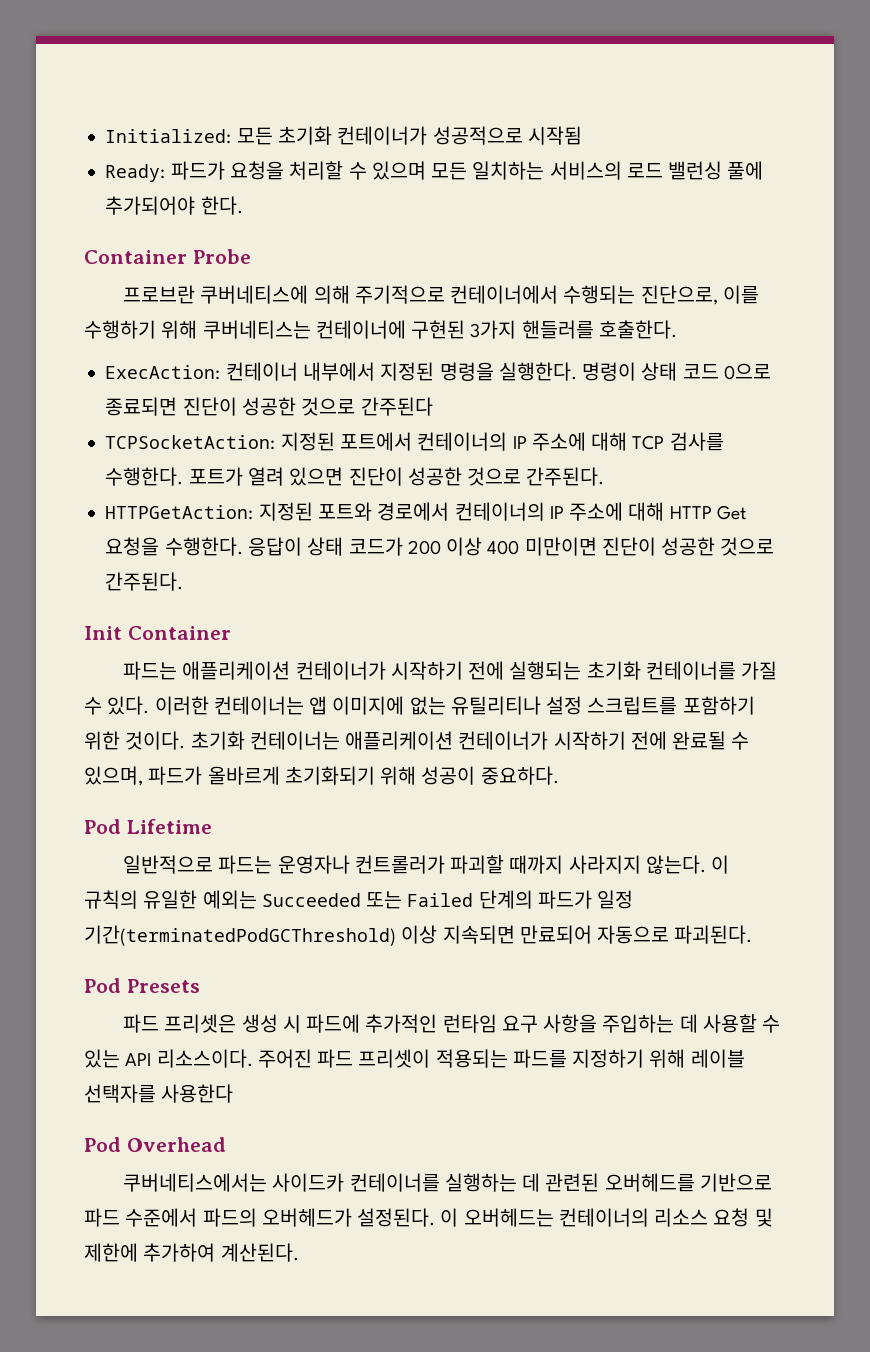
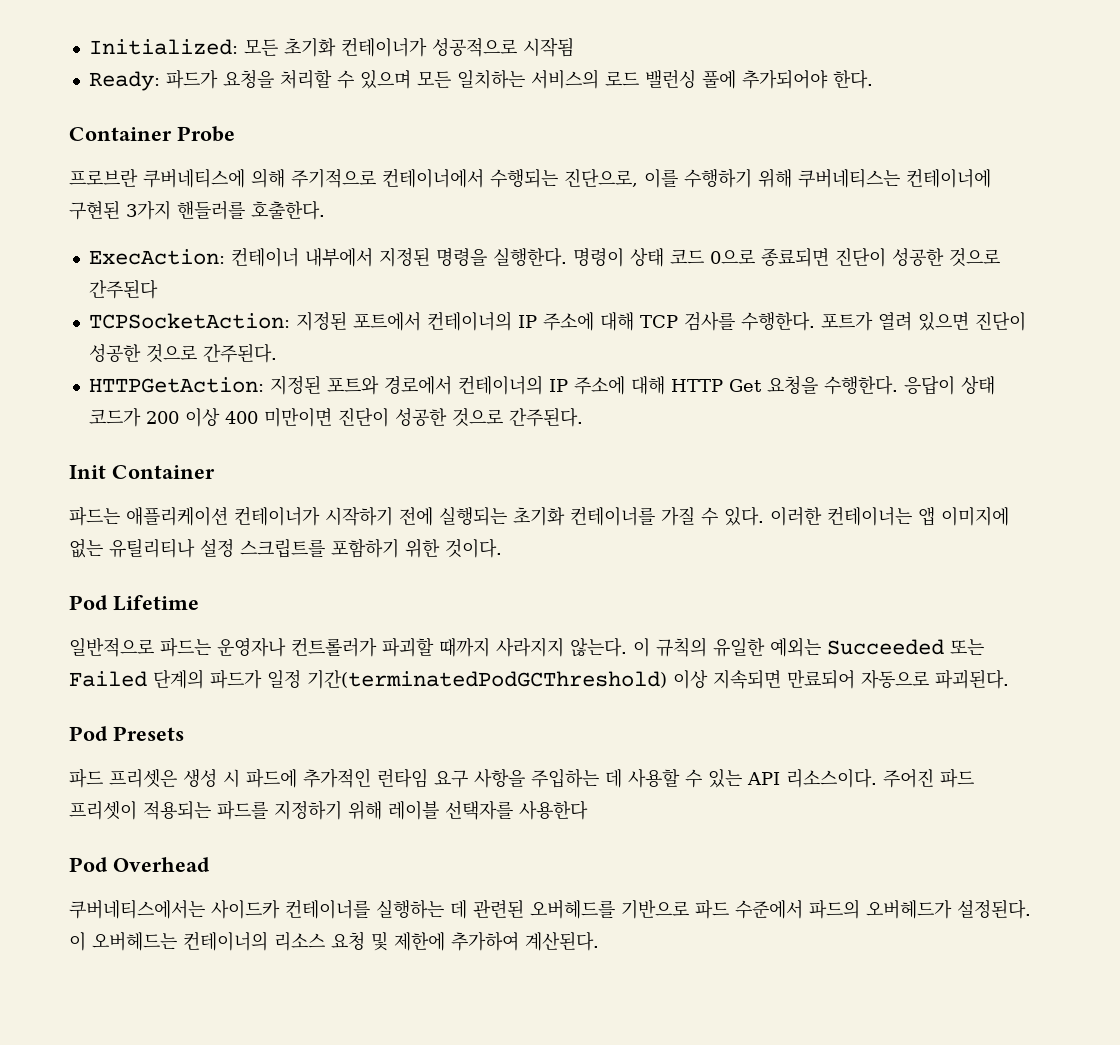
[190,731,750,750] [84,766,559,786] 초기화 컨테이너는 애플리케이션 컨테이너가 시작하기 전에 완료될 수 있으며, 파드가 올바르게 초기화되기 위해 성공이 중요하다. -> (502, 548) none

